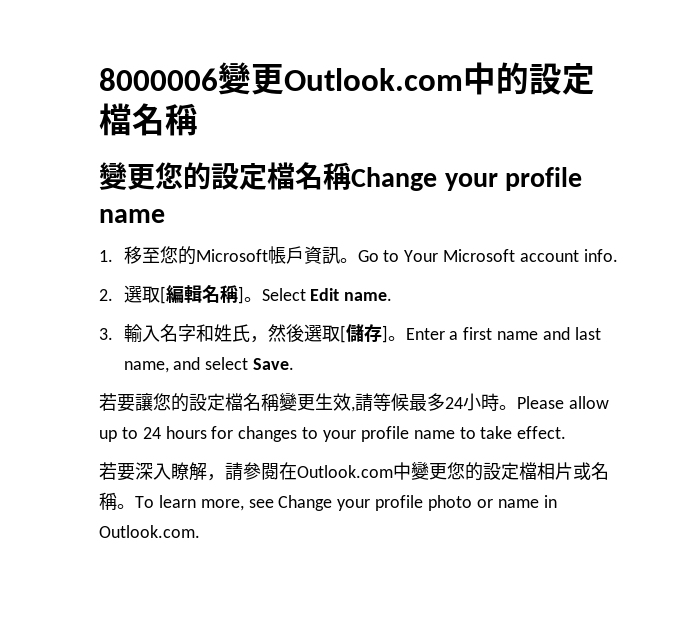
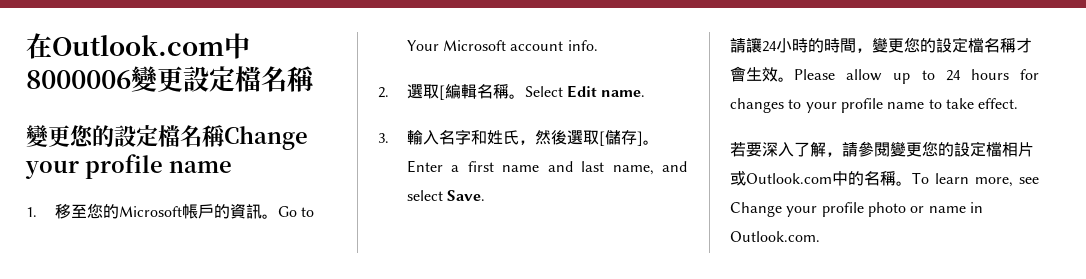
[99,62,529,95] 8000006變更Outlook.com中的 -> [26,33,250,59] [26,66,183,92] 在Outlook.com中8000006變更
(304, 255) none -> [213,204,230,219] 的
[237,286,244,304] ] -> (509, 91) none
[99,392,499,412] 若要讓您的設定檔名稱變更生效,請等候最多24小時 -> [730,37,1032,53] [730,66,778,82] 請讓24小時的時間，變更您的設定檔名稱才會生效
[171,462,189,480] 瞭 -> [794,142,810,157] 了
[279,462,411,480] 在Outlook.com中 -> (890, 149) none
(591, 471) none -> [746,171,864,186] Outlook.com中的

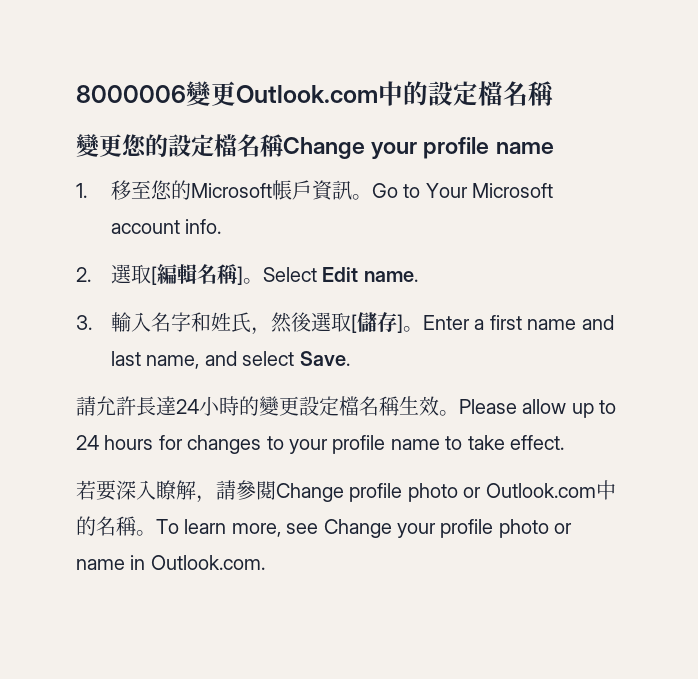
[26,33,250,59] [26,66,183,92] 在Outlook.com中8000006變更 -> [76,81,428,106] 8000006變更Outlook.com中的
[213,204,230,219] 的 -> (312, 190) none
(509, 91) none -> [236,266,243,285] ]
[746,37,762,53] 讓 -> [96,396,176,416] 允許長達
[824,37,1032,53] [730,66,746,82] 時間，變更您的設定檔名稱才會 -> [259,396,400,416] 變更設定檔名稱
[794,142,810,157] 了 -> [156,480,176,500] 瞭
[890,141,1034,157] [730,171,746,186] 變更您的設定檔相片或 -> [276,483,482,502] Change profile photo or

